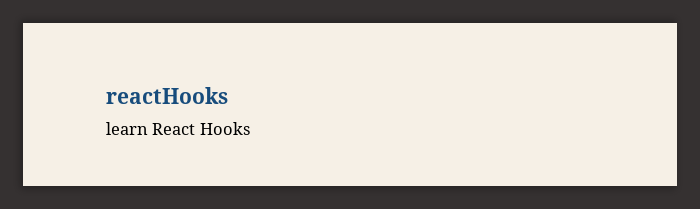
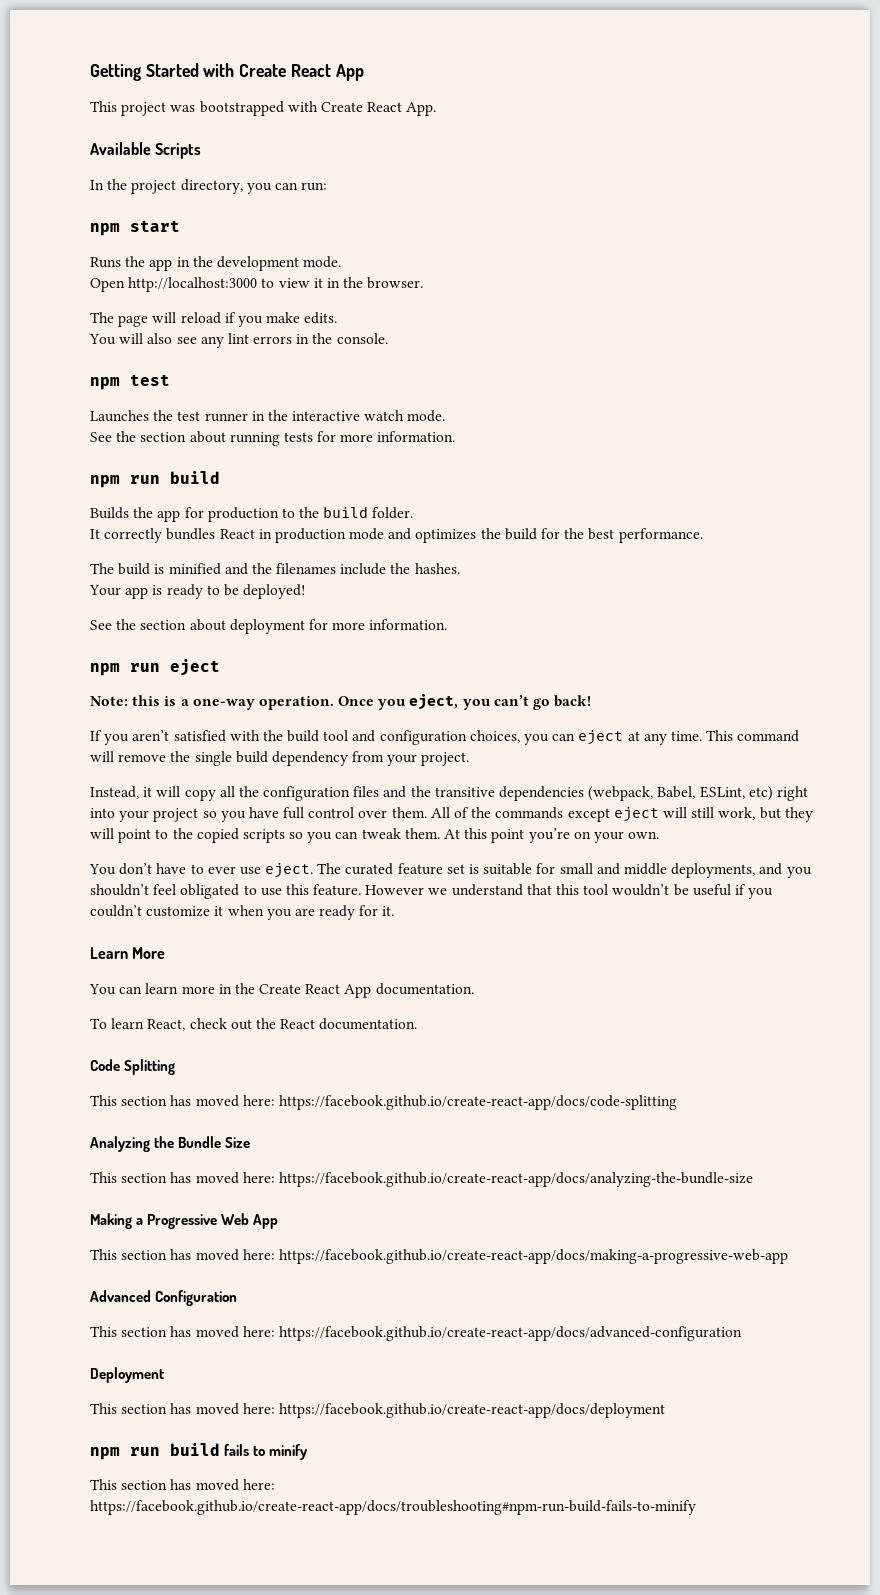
[106,87,228,104] [106,122,250,135] reactHooks // learn React Hooks -> [90,63,364,81] [90,101,437,116] [90,142,202,159] [90,179,328,194] [90,220,180,236] [90,256,342,271] [90,277,424,292] [90,312,338,327] [89,333,388,348] [90,374,170,390] [90,410,446,422] [90,431,456,446] [90,471,220,488] [90,506,414,522] [90,528,703,543] [90,563,460,575] [89,584,306,599] [90,619,448,634] [90,659,220,676] [90,694,592,710] [90,730,800,745] [90,751,470,766] [90,786,808,801] [90,807,813,822] [90,828,660,843] [89,863,812,878] [90,884,774,899] [90,905,395,920] [90,947,166,959] [89,983,474,998] [90,1018,418,1031] [90,1059,176,1075] [90,1095,677,1110] [90,1136,251,1152] [90,1172,753,1187] [90,1213,279,1229] [90,1249,788,1264] [90,1290,238,1306] [90,1326,742,1341] [90,1367,164,1383] [90,1403,665,1418] [90,1443,309,1460] [90,1479,275,1491] [90,1500,696,1515] Getting Started with Create React App // This project was bootstrapped with Create React App. // Available Scripts // In the project directory, you can run: // npm start // Runs the app in the development mode. // Open http://localhost:3000 to view it in the browser. // The page will reload if you make edits. // You will also see any lint errors in the console. // npm test // Launches the test runner in the interactive watch mode. // See the section about running tests for more information. // npm run build // Builds the app for production to the build folder. // It correctly bundles React in production mode and optimizes the build for the best performance. // The build is minified and the filenames include the hashes. // Your app is ready to be deployed! // See the section about deployment for more information. // npm run eject // Note: this is a one-way operation. Once you eject, you can’t go back! // If you aren’t satisfied with the build tool and configuration choices, you can eject at any time. This command will remove the single build dependency from your project. // Instead, it will copy all the configuration files and the transitive dependencies (webpack, Babel, ESLint, etc) right into your project so you have full control over them. All of the commands except eject will still work, but they will point to the copied scripts so you can tweak them. At this point you’re on your own. // You don’t have to ever use eject. The curated feature set is suitable for small and middle deployments, and you shouldn’t feel obligated to use this feature. However we understand that this tool wouldn’t be useful if you couldn’t customize it when you are ready for it. // Learn More // You can learn more in the Create React App documentation. // To learn React, check out the React documentation. // Code Splitting // This section has moved here: https://facebook.github.io/create-react-app/docs/code-splitting // Analyzing the Bundle Size // This section has moved here: https://facebook.github.io/create-react-app/docs/analyzing-the-bundle-size // Making a Progressive Web App // This section has moved here: https://facebook.github.io/create-react-app/docs/making-a-progressive-web-app // Advanced Configuration // This section has moved here: https://facebook.github.io/create-react-app/docs/advanced-configuration // Deployment // This section has moved here: https://facebook.github.io/create-react-app/docs/deployment // npm run build fails to minify // This section has moved here: https://facebook.github.io/create-react-app/docs/troubleshooting#npm-run-build-fails-to-minify

